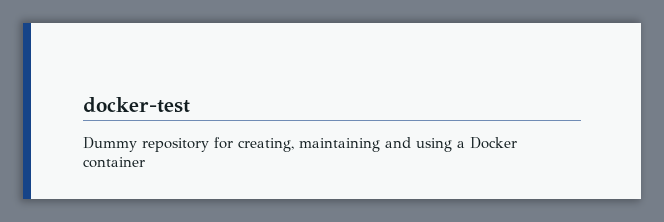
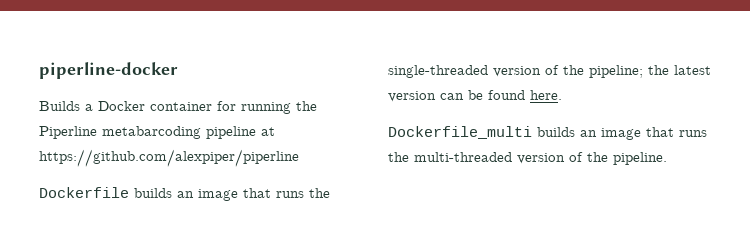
[83,97,190,113] [83,137,517,152] [83,157,145,168] docker-test // Dummy repository for creating, maintaining and using a Docker container -> [39,62,178,79] [39,101,317,114] [39,126,275,139] [39,149,299,167] [39,187,330,201] [388,65,711,78] [388,90,562,102] [388,126,707,140] [388,152,667,165] piperline-docker // Builds a Docker container for running the Piperline metabarcoding pipeline at https://github.com/alexpiper/piperline // Dockerfile builds an image that runs the single-threaded version of the pipeline; the latest version can be found here. // Dockerfile_multi builds an image that runs the multi-threaded version of the pipeline.

